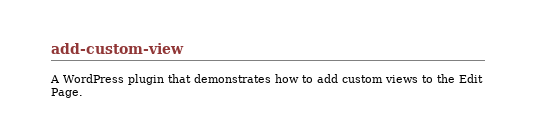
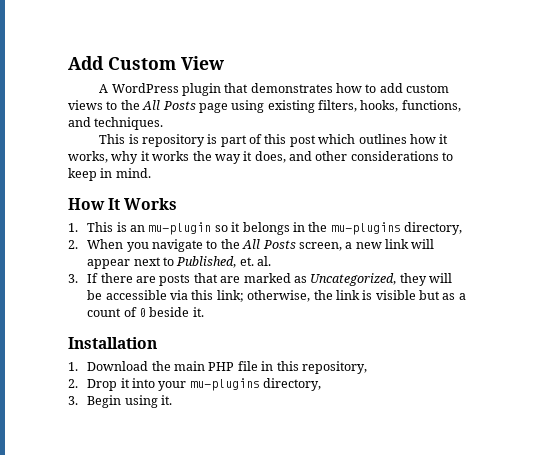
[51,43,184,54] add-custom-view -> [68,56,224,70] Add Custom View
[459,74,483,83] [51,88,83,98] Edit Page. -> [142,100,461,113] [68,117,164,130] [99,134,449,147] [68,151,454,164] [68,168,151,181] [68,198,178,210] [68,222,463,235] [68,239,435,252] [87,256,272,269] [68,273,453,286] [87,290,466,302] [87,307,204,317] [68,337,157,349] [68,361,367,374] [68,378,322,391] [68,395,173,408] All Posts page using existing filters, hooks, functions, and techniques. // This is repository is part of this post which outlines how it works, why it works the way it does, and other considerations to keep in mind. // How It Works // 1. This is an mu-plugin so it belongs in the mu-plugins directory, // 2. When you navigate to the All Posts screen, a new link will appear next to Published, et. al. // 3. If there are posts that are marked as Uncategorized, they will be accessible via this link; otherwise, the link is visible but as a count of 0 beside it. // Installation // 1. Download the main PHP file in this repository, // 2. Drop it into your mu-plugins directory, // 3. Begin using it.

